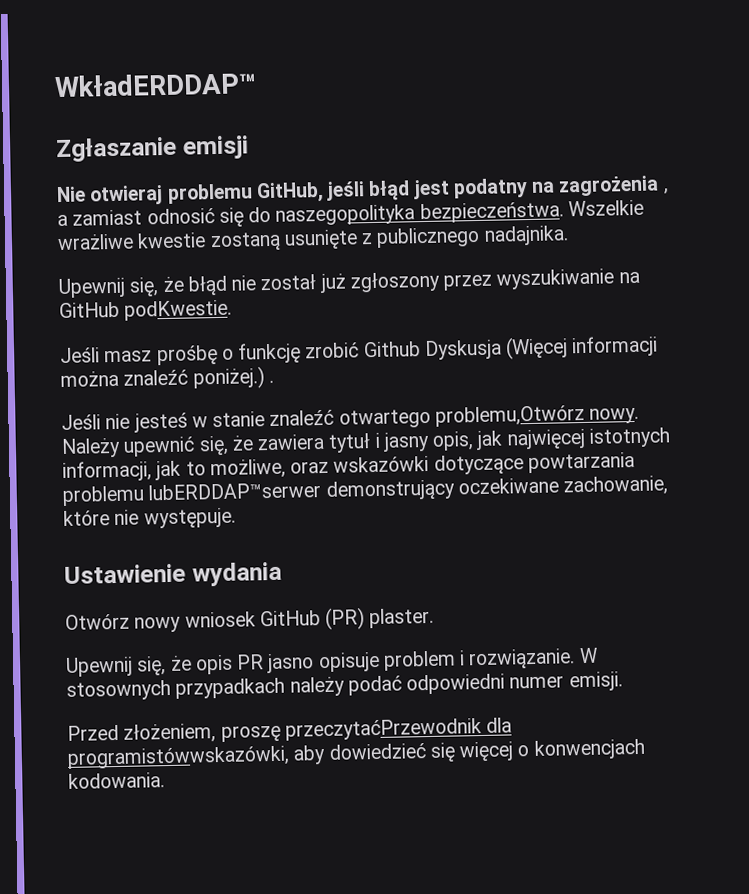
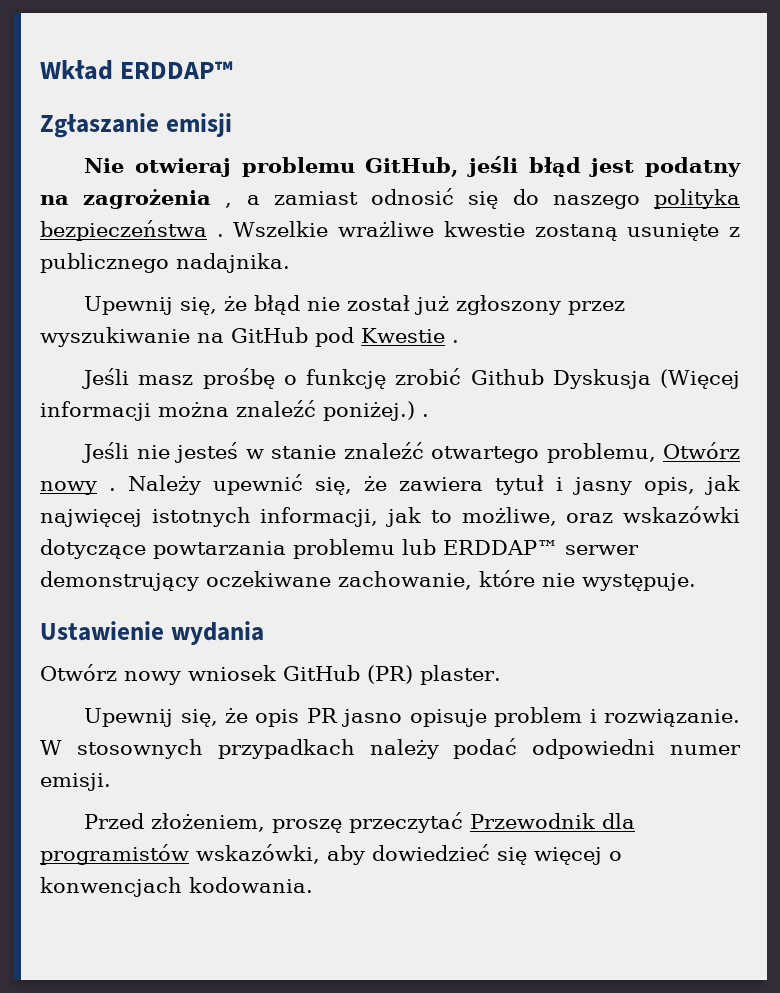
[54,72,257,98] WkładERDDAP™ -> [40,60,234,80] Wkład ERDDAP™
[275,201,564,226] naszegopolityka bezpieczeństwa. -> [552,189,740,209] [40,220,224,241] naszego polityka bezpieczeństwa .
[124,299,233,321] podKwestie. -> [315,327,459,347] pod Kwestie .
[434,404,640,427] problemu,Otwórz nowy. -> [546,442,740,463] [40,481,116,495] problemu, Otwórz nowy .
[148,482,322,501] lubERDDAP™serwer -> [402,539,639,555] lub ERDDAP™ serwer
[284,717,513,741] [67,745,290,769] przeczytaćPrzewodnik dla programistówwskazówki, -> [349,812,636,833] [40,844,320,865] przeczytać Przewodnik dla programistów wskazówki,

